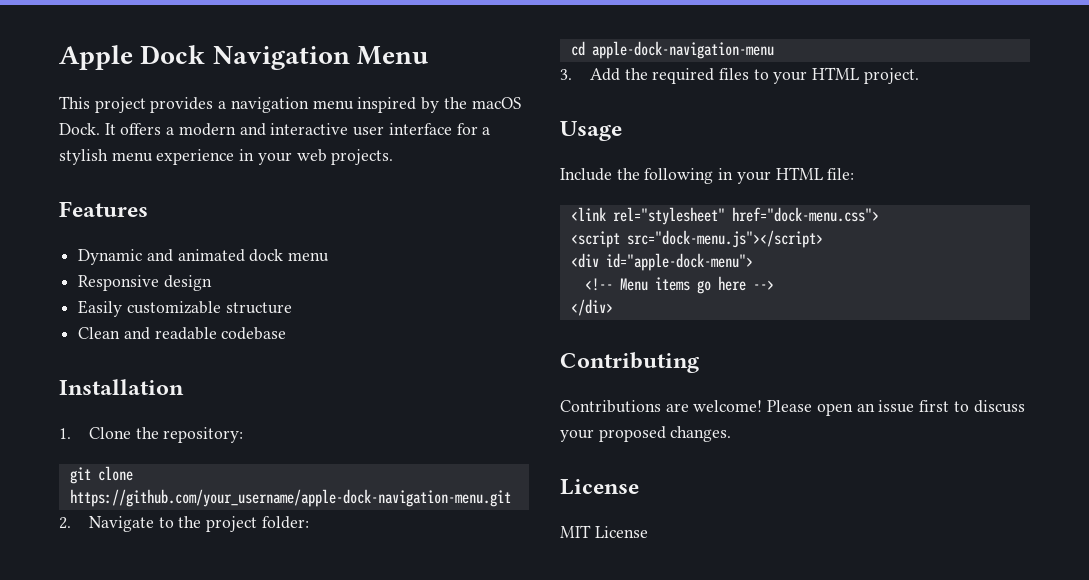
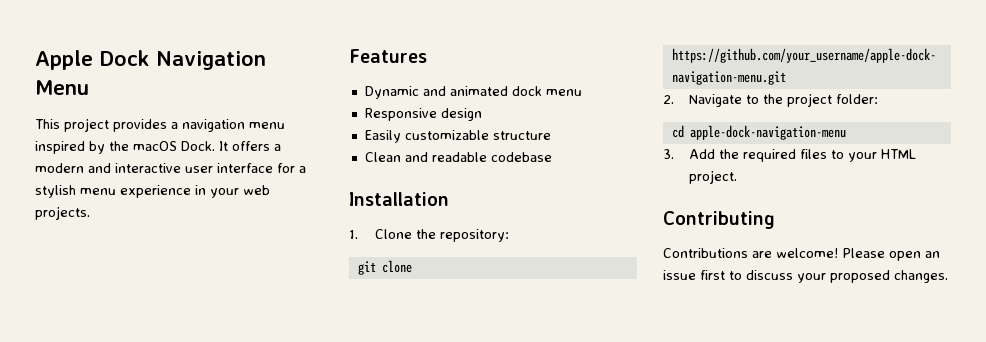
[560,121,622,141] [560,167,855,184] [570,207,879,225] [570,230,823,248] [570,253,753,271] [584,276,774,294] [570,299,613,316] // Usage // Include the following in your HTML file: // <link rel="stylesheet" href="dock-menu.css"> // <script src="dock-menu.js"></script> // <div id="apple-dock-menu"> // <!-- Menu items go here --> // </div> -> (738, 177) none
[560,479,639,495] [560,525,648,538] // License // MIT License -> (948, 276) none

